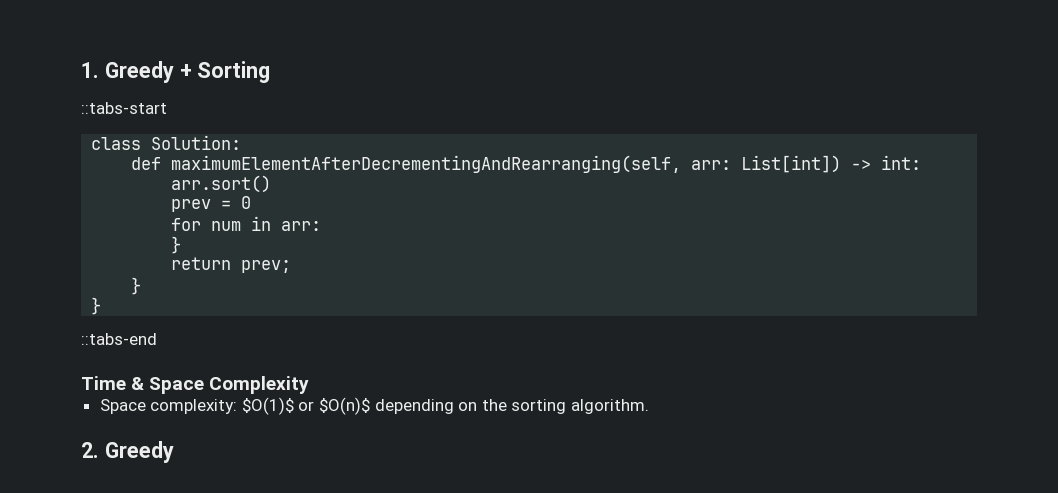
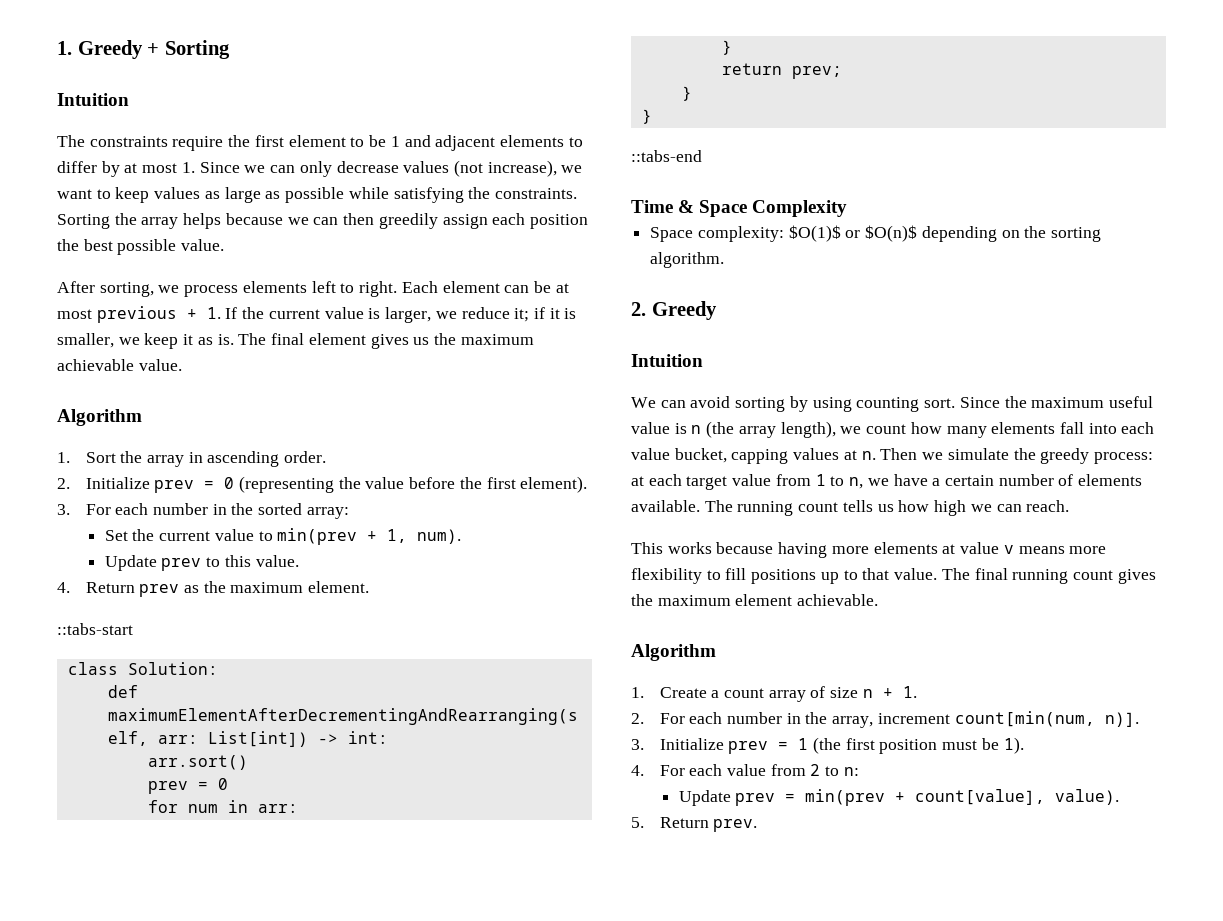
(271, 72) none -> [57,93,129,106] [57,135,583,151] [57,160,583,177] [57,187,577,203] [57,213,588,229] [57,239,225,255] [57,281,569,297] [57,306,577,323] [57,333,534,349] [57,359,182,371] [57,409,142,426] [57,451,327,467] [57,476,588,493] [57,503,349,519] [104,528,462,545] [104,555,299,571] [57,581,370,597] // Intuition // The constraints require the first element to be 1 and adjacent elements to differ by at most 1. Since we can only decrease values (not increase), we want to keep values as large as possible while satisfying the constraints. Sorting the array helps because we can then greedily assign each position the best possible value. // After sorting, we process elements left to right. Each element can be at most previous + 1. If the current value is larger, we reduce it; if it is smaller, we keep it as is. The final element gives us the maximum achievable value. // Algorithm // 1. Sort the array in ascending order. // 2. Initialize prev = 0 (representing the value before the first element). // 3. For each number in the sorted array: // Set the current value to min(prev + 1, num). // Update prev to this value. // 4. Return prev as the maximum element.
(174, 452) none -> [631,354,703,367] [631,396,1153,412] [631,421,1155,438] [631,448,1153,464] [631,474,1143,490] [631,500,1070,516] [631,542,1107,558] [631,568,1156,584] [631,594,879,606] [631,644,716,661] [631,686,917,702] [631,711,1139,728] [631,737,1024,754] [631,764,859,776] [678,789,1120,806] [631,817,758,832] // Intuition // We can avoid sorting by using counting sort. Since the maximum useful value is n (the array length), we count how many elements fall into each value bucket, capping values at n. Then we simulate the greedy process: at each target value from 1 to n, we have a certain number of elements available. The running count tells us how high we can reach. // This works because having more elements at value v means more flexibility to fill positions up to that value. The final running count gives the maximum element achievable. // Algorithm // 1. Create a count array of size n + 1. // 2. For each number in the array, increment count[min(num, n)]. // 3. Initialize prev = 1 (the first position must be 1). // 4. For each value from 2 to n: // Update prev = min(prev + count[value], value). // 5. Return prev.

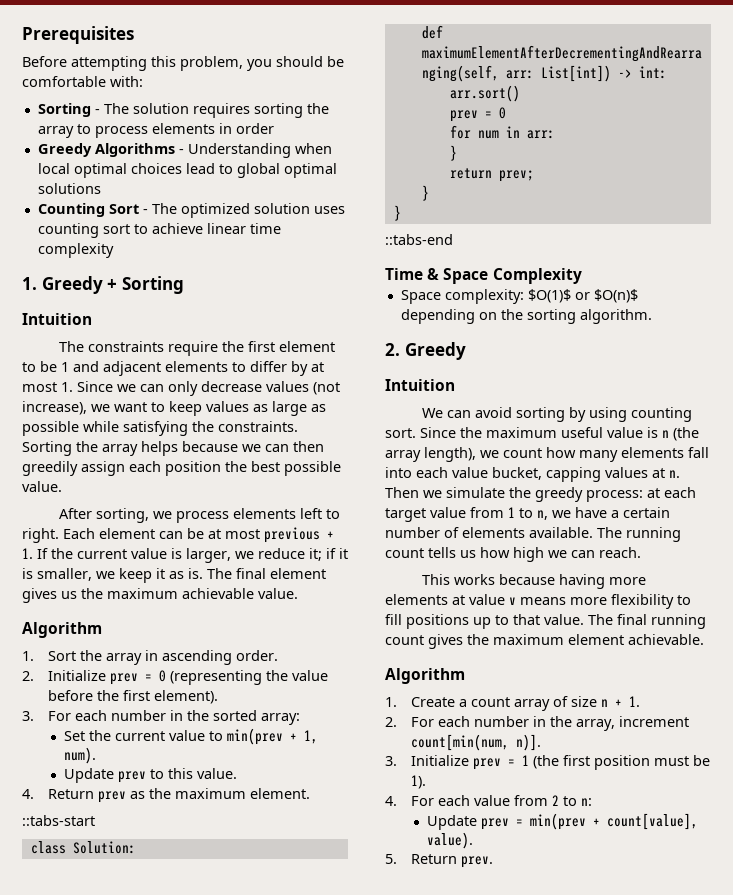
(57, 48) none -> [22,26,134,44] [22,56,344,71] [22,76,143,87] [37,103,329,118] [37,123,274,138] [37,143,332,158] [37,163,337,178] [37,183,101,194] [37,203,345,218] [37,223,281,238] [37,243,114,258] Prerequisites // Before attempting this problem, you should be comfortable with: // Sorting - The solution requires sorting the array to process elements in order // Greedy Algorithms - Understanding when local optimal choices lead to global optimal solutions // Counting Sort - The optimized solution uses counting sort to achieve linear time complexity //

